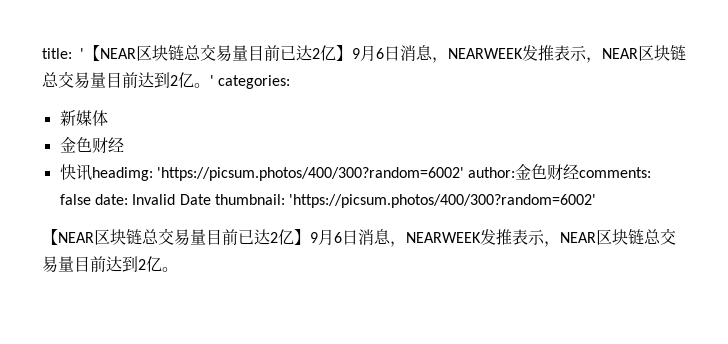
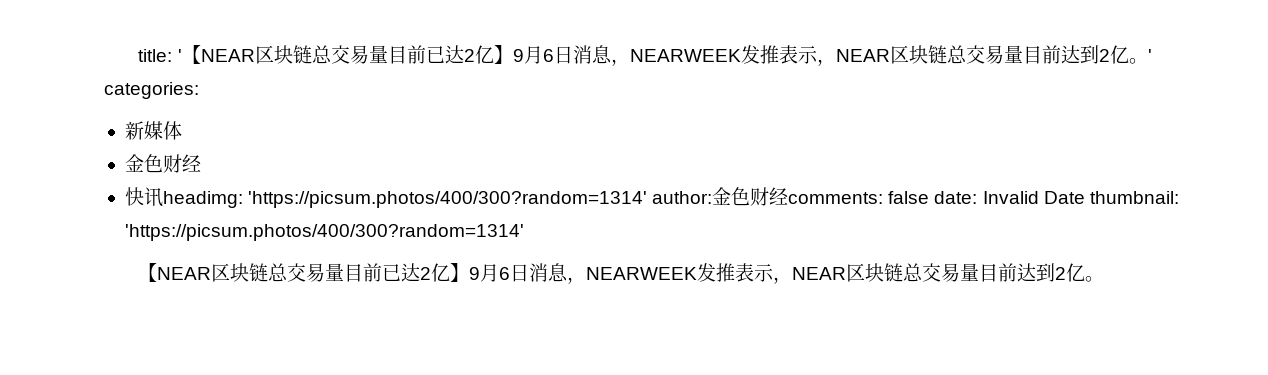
[156,167,464,181] 'https://picsum.photos/400/300?random=6002' -> [248,191,648,208] 'https://picsum.photos/400/300?random=1314'
[289,194,597,208] 'https://picsum.photos/400/300?random=6002' -> [124,224,524,241] 'https://picsum.photos/400/300?random=1314'

